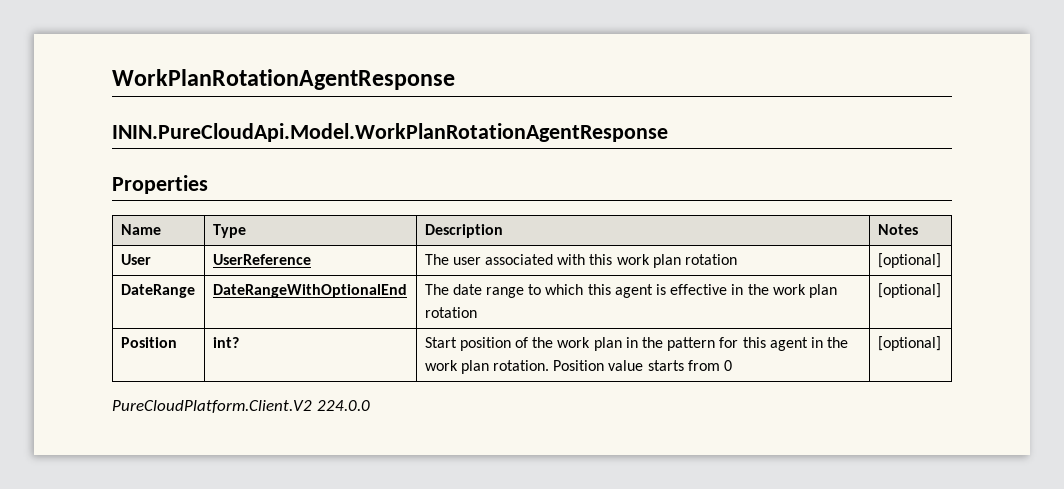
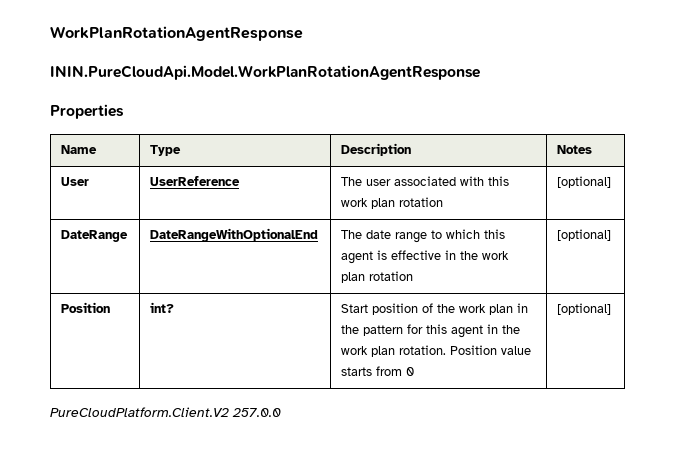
[316,400,370,411] 224.0.0 -> [232,408,281,417] 257.0.0

